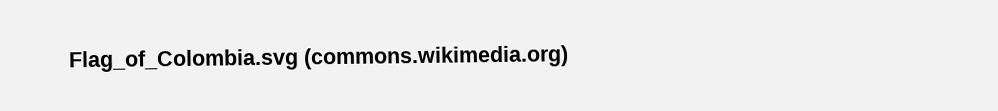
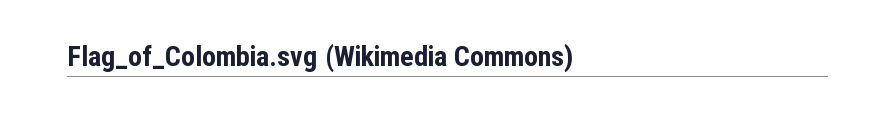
[303,45,569,70] (commons.wikimedia.org) -> [324,44,574,73] (Wikimedia Commons)

